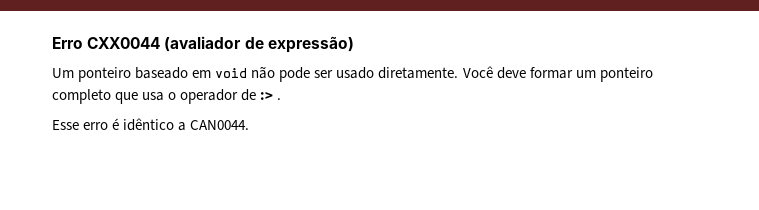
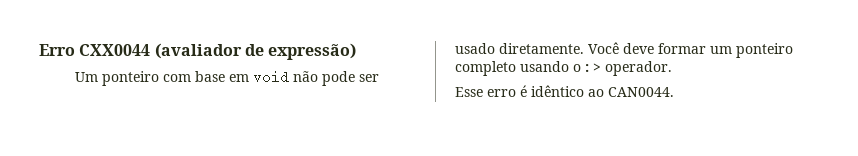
[135,67,189,79] baseado -> [162,71,225,82] com base
[115,89,282,104] que usa o operador de :> . -> [520,61,672,76] usando o : > operador.
[178,122,187,131] a -> [588,89,604,97] ao

